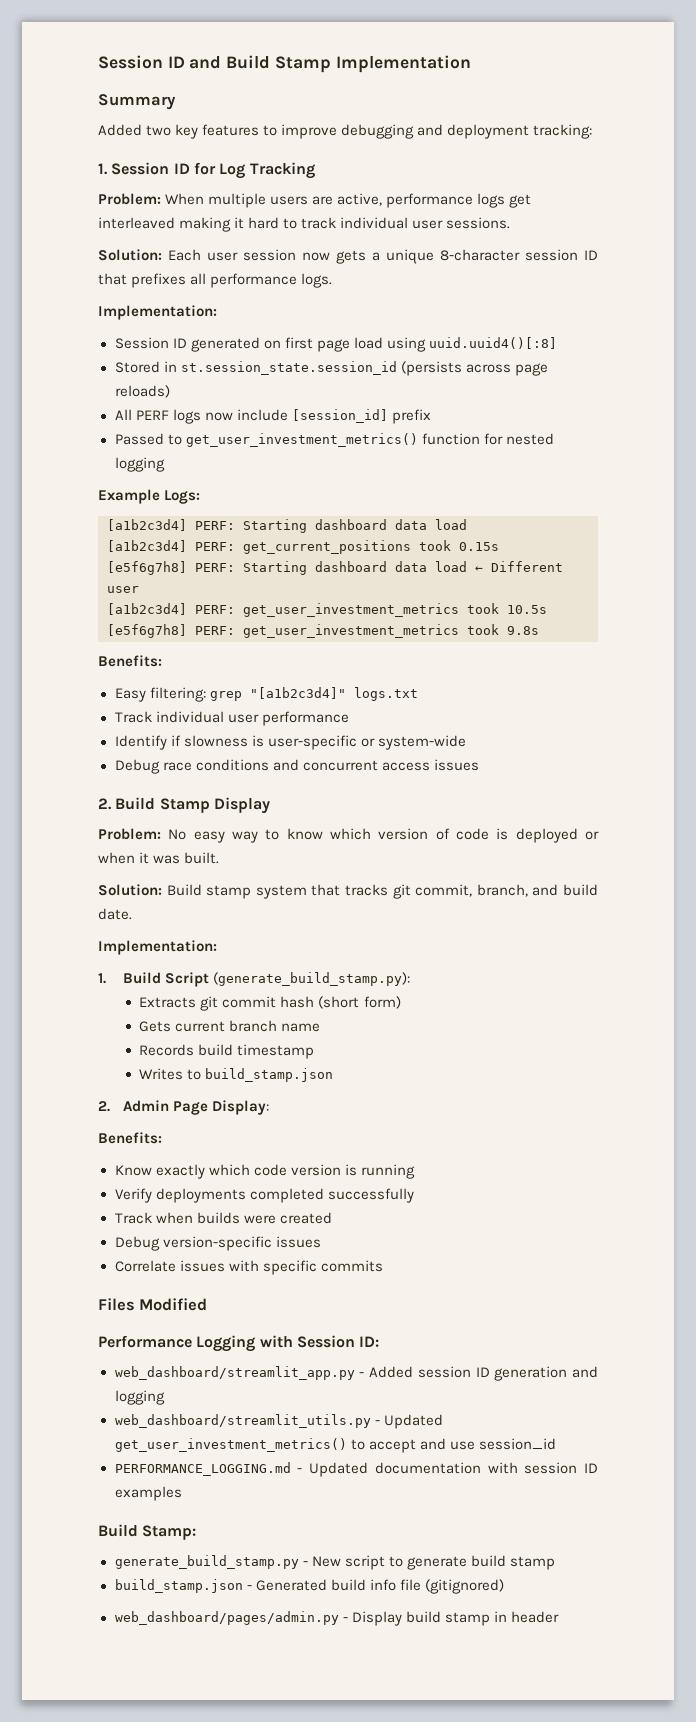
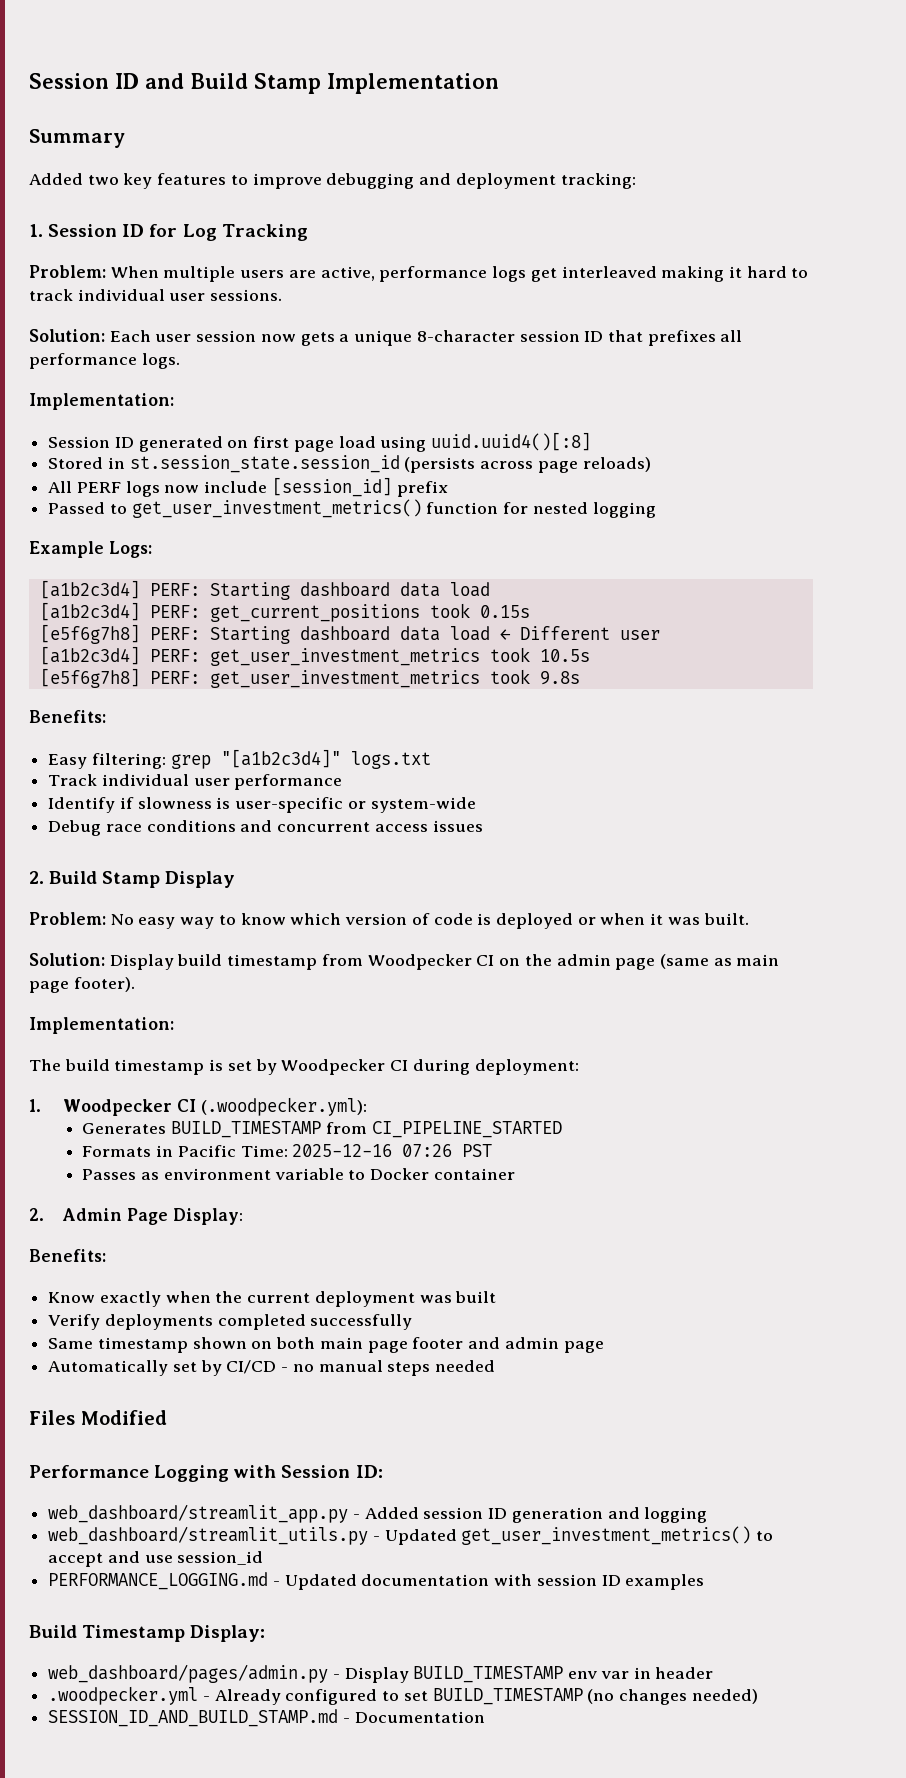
[166,884,599,899] [98,908,132,920] [98,940,217,955] [98,972,410,987] [139,996,401,1011] [139,1020,321,1032] [139,1044,315,1059] [139,1068,334,1082] Build stamp system that tracks git commit, branch, and build date. // Implementation: // 1. Build Script (generate_build_stamp.py): // Extracts git commit hash (short form) // Gets current branch name // Records build timestamp // Writes to build_stamp.json -> [109,954,780,970] [29,977,135,993] [29,1017,174,1034] [29,1059,579,1075] [29,1097,367,1116] [82,1121,562,1138] [82,1144,493,1157] [82,1168,515,1180] Display build timestamp from Woodpecker CI on the admin page (same as main page footer). // Implementation: // The build timestamp is set by Woodpecker CI during deployment: // 1. Woodpecker CI (.woodpecker.yml): // Generates BUILD_TIMESTAMP from CI_PIPELINE_STARTED // Formats in Pacific Time: 2025-12-16 07:26 PST // Passes as environment variable to Docker container
[208,1164,415,1179] [114,1188,414,1203] [114,1212,332,1224] [114,1236,321,1251] [114,1260,383,1275] which code version is running // Verify deployments completed successfully // Track when builds were created // Debug version-specific issues // Correlate issues with specific commits -> [165,1291,497,1307] [48,1314,413,1330] [48,1337,604,1353] [48,1360,496,1376] when the current deployment was built // Verify deployments completed successfully // Same timestamp shown on both main page footer and admin page // Automatically set by CI/CD - no manual steps needed
[142,1525,197,1540] [114,1555,555,1570] [114,1579,504,1594] Stamp: // generate_build_stamp.py - New script to generate build stamp // build_stamp.json - Generated build info file (gitignored) -> [82,1625,266,1642] Timestamp Display:
[405,1611,490,1626] build stamp -> [413,1666,629,1683] BUILD_TIMESTAMP env var
(559, 1617) none -> [48,1686,758,1705] [48,1709,485,1727] // .woodpecker.yml - Already configured to set BUILD_TIMESTAMP (no changes needed) // SESSION_ID_AND_BUILD_STAMP.md - Documentation

